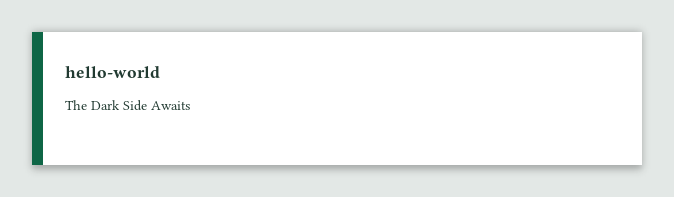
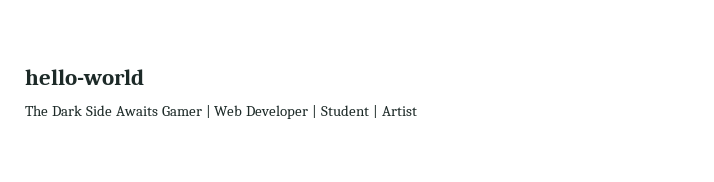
(190, 105) none -> [161,105,418,119] Gamer | Web Developer | Student | Artist

